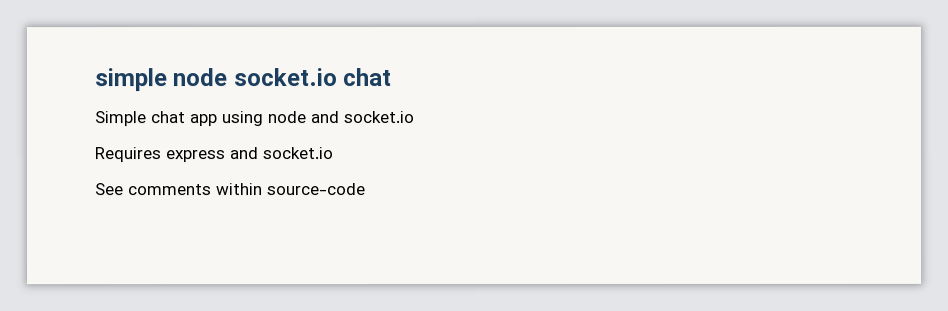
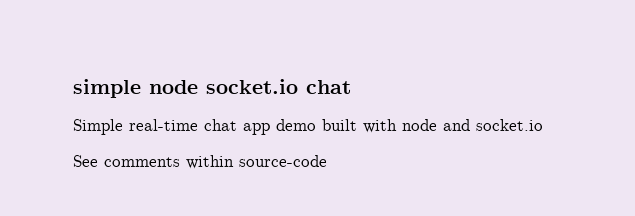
(146, 119) none -> [129,119,198,131] real-time
[221,111,263,127] using -> [276,119,397,133] demo built with
[94,147,334,163] // Requires express and socket.io -> (543, 125) none

